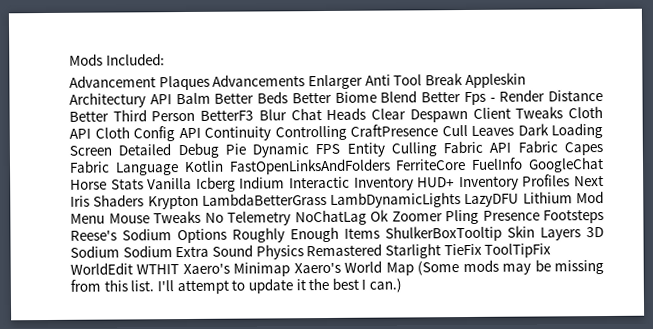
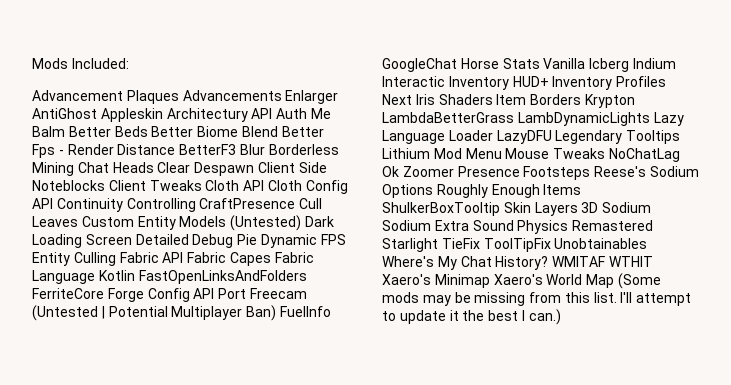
[364,73,463,86] Anti Tool Break -> [32,108,97,119] AntiGhost
(172, 99) none -> [276,108,331,119] Auth Me
[69,109,287,122] Better Third Person BetterF3 Blur -> [179,144,339,155] [32,162,74,176] BetterF3 Blur Borderless Mining
(511, 113) none -> [298,162,327,173] [32,180,146,191] Side Noteblocks Client
(514, 130) none -> [81,215,302,231] Custom Entity Models (Untested)
(467, 165) none -> [107,288,307,302] [32,305,277,321] Forge Config API Port Freecam (Untested | Potential Multiplayer Ban)
(145, 200) none -> [496,94,582,105] Item Borders
[464,193,520,208] LazyDFU -> [653,112,684,126] [382,130,681,144] Lazy Language Loader LazyDFU Legendary Tooltips
[204,211,291,226] No Telemetry -> (606, 153) none
[445,209,479,225] Pling -> (454, 171) none
[70,262,133,275] WorldEdit -> [554,238,648,249] [382,256,606,270] Unobtainables Where's My Chat History? WMITAF

